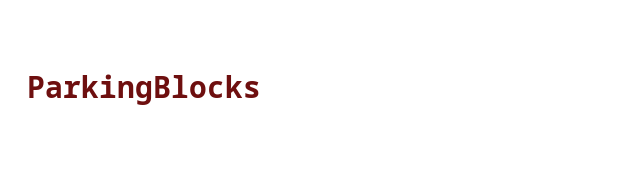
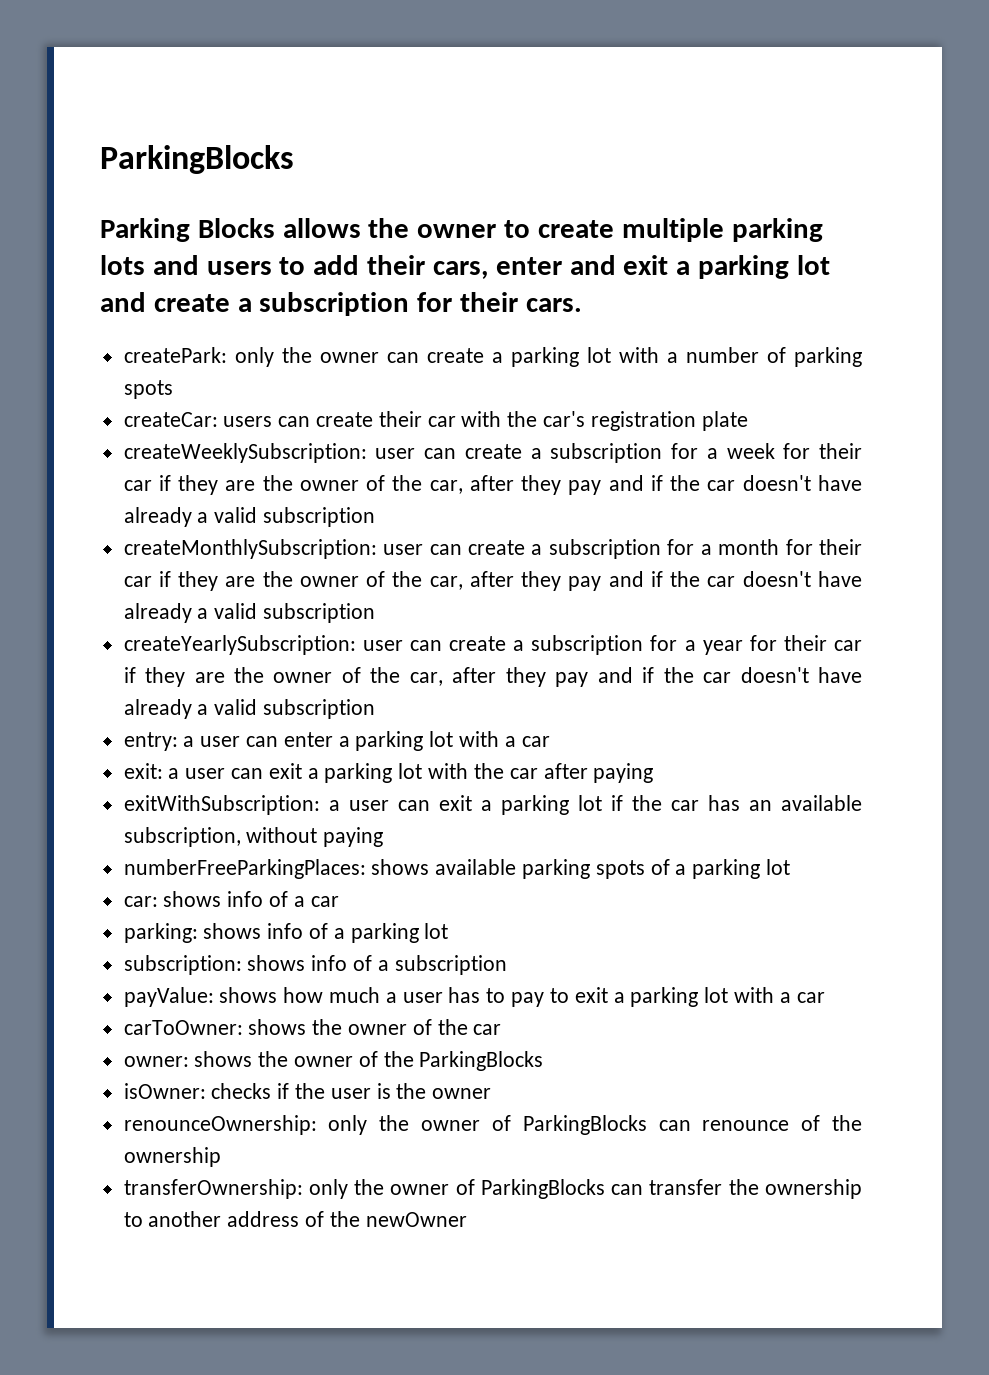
[27,74,261,105] ParkingBlocks -> [100,145,294,174] [100,218,823,242] [100,255,830,279] [100,292,582,316] [123,347,862,367] [123,380,173,399] [123,411,748,431] [123,443,863,463] [123,475,862,495] [123,507,376,527] [123,539,863,559] [123,571,862,591] [123,603,376,623] [123,635,862,655] [123,667,863,687] [123,699,376,719] [123,731,550,751] [123,763,654,783] [123,795,862,815] [123,827,384,847] [123,859,791,879] [123,891,339,907] [123,923,449,943] [123,955,507,975] [123,987,825,1007] [123,1019,502,1035] [123,1051,544,1071] [123,1083,492,1099] [123,1115,863,1135] [123,1147,221,1167] [123,1179,862,1199] [123,1211,467,1227] ParkingBlocks // Parking Blocks allows the owner to create multiple parking lots and users to add their cars, enter and exit a parking lot and create a subscription for their cars. // createPark: only the owner can create a parking lot with a number of parking spots // createCar: users can create their car with the car's registration plate // createWeeklySubscription: user can create a subscription for a week for their car if they are the owner of the car, after they pay and if the car doesn't have already a valid subscription // createMonthlySubscription: user can create a subscription for a month for their car if they are the owner of the car, after they pay and if the car doesn't have already a valid subscription // createYearlySubscription: user can create a subscription for a year for their car if they are the owner of the car, after they pay and if the car doesn't have already a valid subscription // entry: a user can enter a parking lot with a car // exit: a user can exit a parking lot with the car after paying // exitWithSubscription: a user can exit a parking lot if the car has an available subscription, without paying // numberFreeParkingPlaces: shows available parking spots of a parking lot // car: shows info of a car // parking: shows info of a parking lot // subscription: shows info of a subscription // payValue: shows how much a user has to pay to exit a parking lot with a car // carToOwner: shows the owner of the car // owner: shows the owner of the ParkingBlocks // isOwner: checks if the user is the owner // renounceOwnership: only the owner of ParkingBlocks can renounce of the ownership // transferOwnership: only the owner of ParkingBlocks can transfer the ownership to another address of the newOwner

